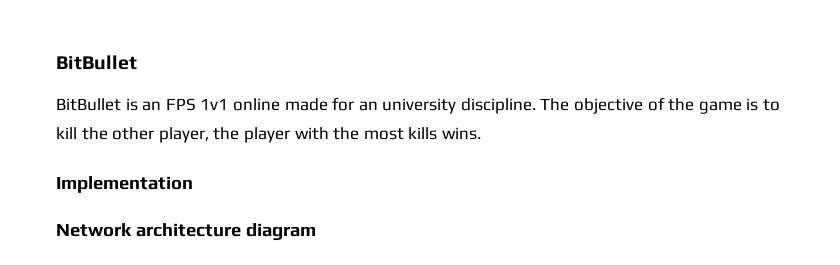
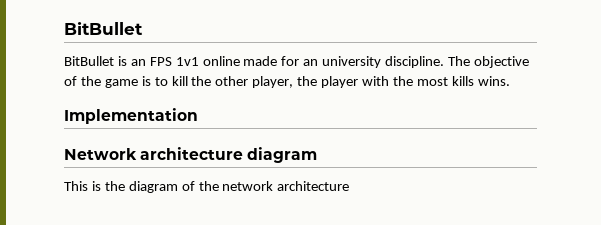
(316, 232) none -> [64,181,350,193] // This is the diagram of the network architecture

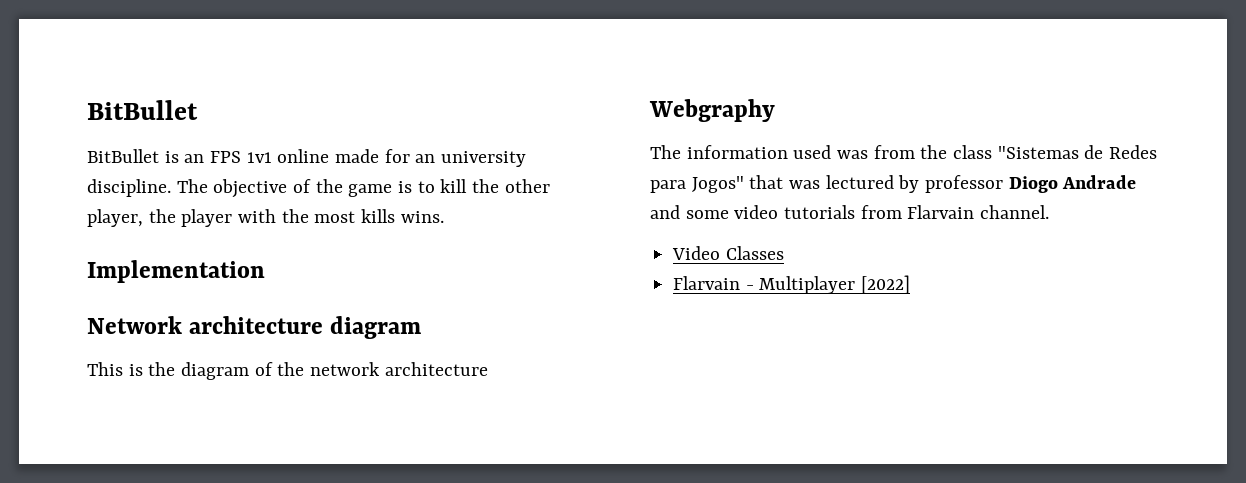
(350, 186) none -> [649,99,775,122] [650,145,1158,159] [650,175,1137,193] [650,205,1050,219] [672,246,784,260] [673,275,911,294] // Webgraphy // The information used was from the class "Sistemas de Redes para Jogos" that was lectured by professor Diogo Andrade and some video tutorials from Flarvain channel. // Video Classes // Flarvain - Multiplayer [2022]

